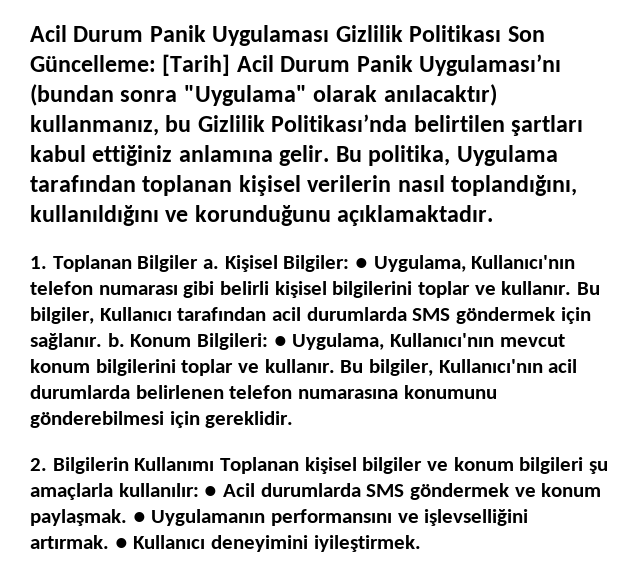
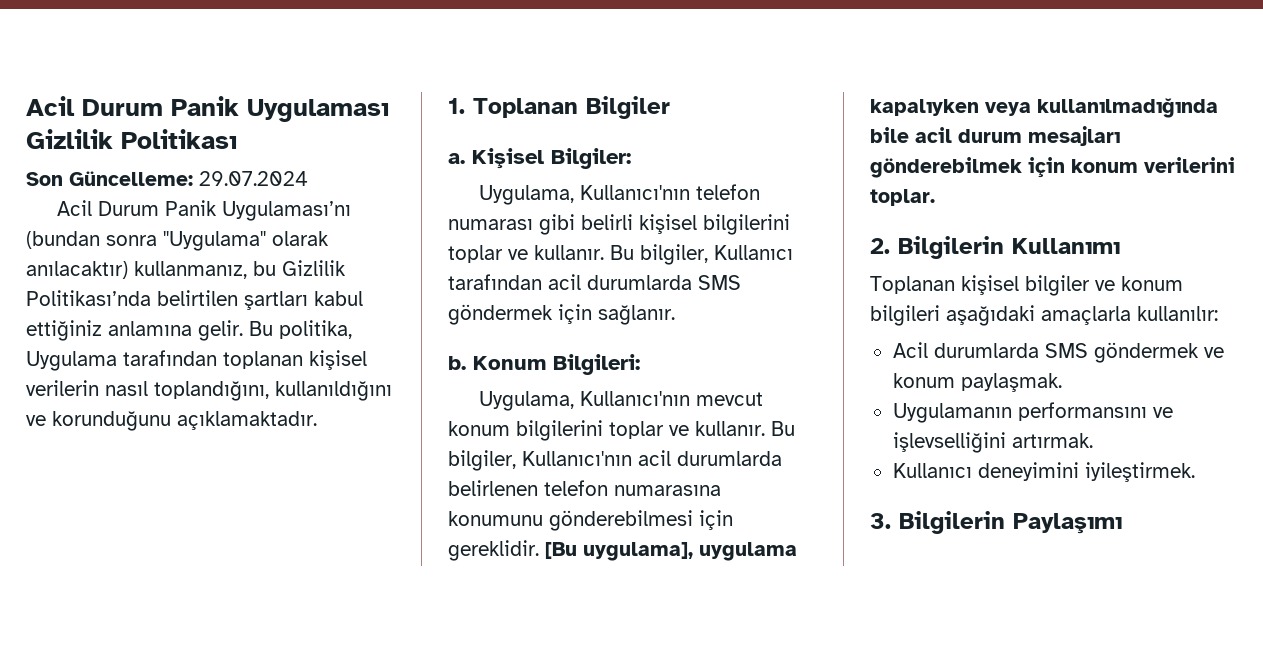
(502, 33) none -> (237, 139) //
[162,54,231,76] [Tarih] -> [199,171,308,186] 29.07.2024 //
(199, 263) none -> (670, 107) //
[355,258,369,269] ● -> (631, 158) //
(102, 341) none -> (675, 315) //
[273,336,287,347] ● -> (640, 364) //
(294, 419) none -> [545,542,797,561] [870,98,1218,118] [870,126,1120,146] [870,157,1235,178] [870,189,935,206] [Bu uygulama], uygulama kapalıyken veya kullanılmadığında bile acil durum mesajları gönderebilmek için konum verilerini toplar.
(215, 464) none -> (1120, 246) //
[589,461,609,474] şu -> [946,305,1035,326] aşağıdaki
[204,486,218,497] ● -> (1218, 313) //
[132,512,146,523] ● -> (1062, 382) //
[114,538,128,549] ● -> (1093, 440) //
(421, 543) none -> [870,511,1122,534] // 3. Bilgilerin Paylaşımı

